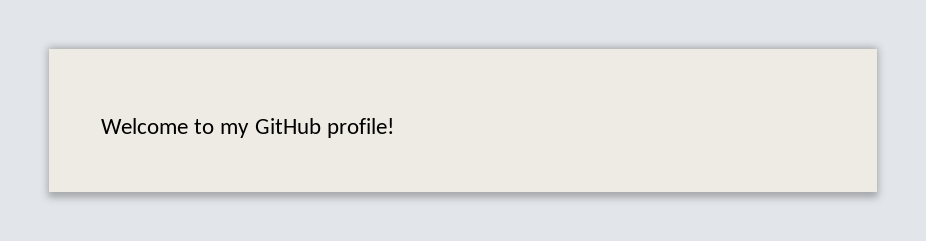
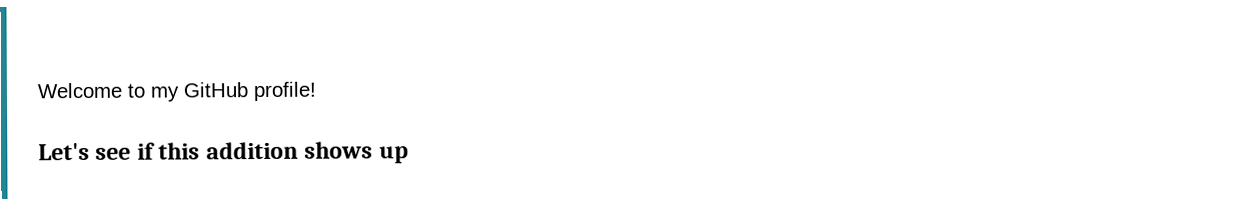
(394, 128) none -> [38,141,409,164] // Let's see if this addition shows up

